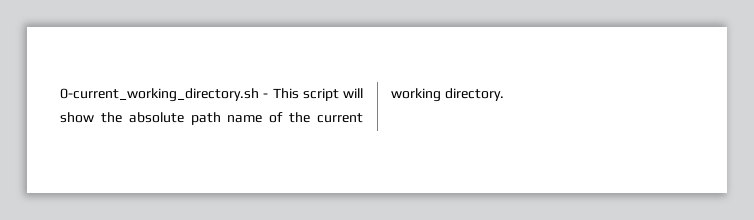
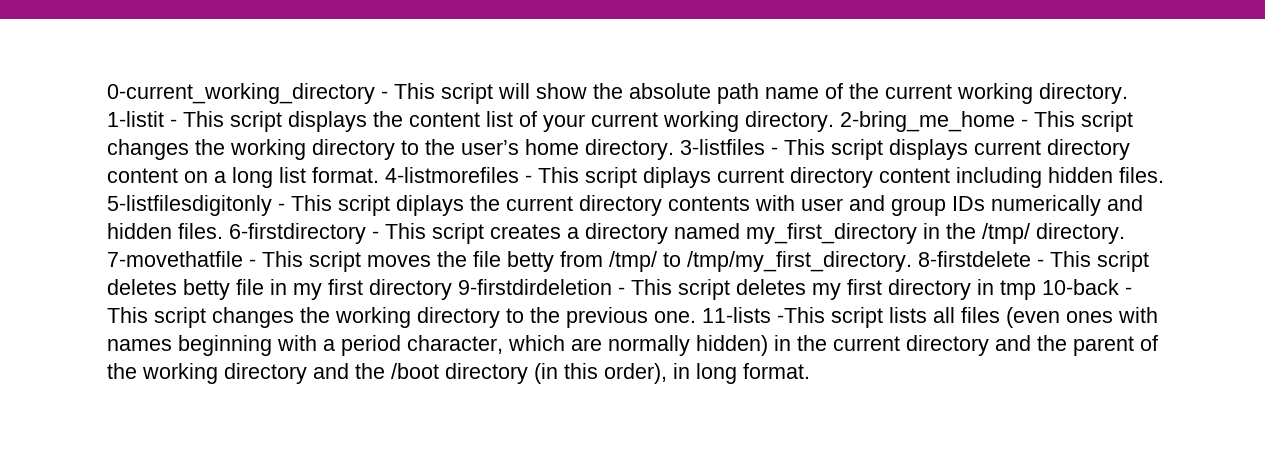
[60,88,259,102] 0-current_working_directory.sh -> [107,83,375,104] 0-current_working_directory
(504, 94) none -> [107,111,1133,132] [107,139,1130,160] [107,167,1164,188] [107,195,1143,216] [107,223,1125,244] [107,251,1149,272] [107,279,1132,300] [107,307,1158,328] [107,335,1158,356] [107,363,810,384] 1-listit - This script displays the content list of your current working directory. 2-bring_me_home - This script changes the working directory to the user’s home directory. 3-listfiles - This script displays current directory content on a long list format. 4-listmorefiles - This script diplays current directory content including hidden files. 5-listfilesdigitonly - This script diplays the current directory contents with user and group IDs numerically and hidden files. 6-firstdirectory - This script creates a directory named my_first_directory in the /tmp/ directory. 7-movethatfile - This script moves the file betty from /tmp/ to /tmp/my_first_directory. 8-firstdelete - This script deletes betty file in my first directory 9-firstdirdeletion - This script deletes my first directory in tmp 10-back - This script changes the working directory to the previous one. 11-lists -This script lists all files (even ones with names beginning with a period character, which are normally hidden) in the current directory and the parent of the working directory and the /boot directory (in this order), in long format.

